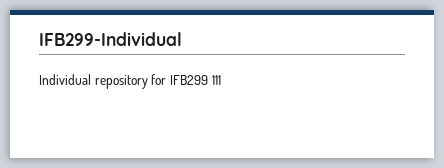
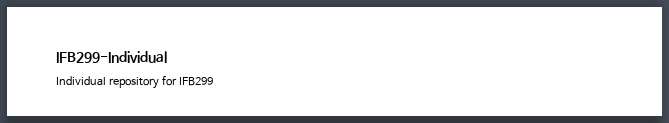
[211,75,221,85] 111 -> (213, 81) none

